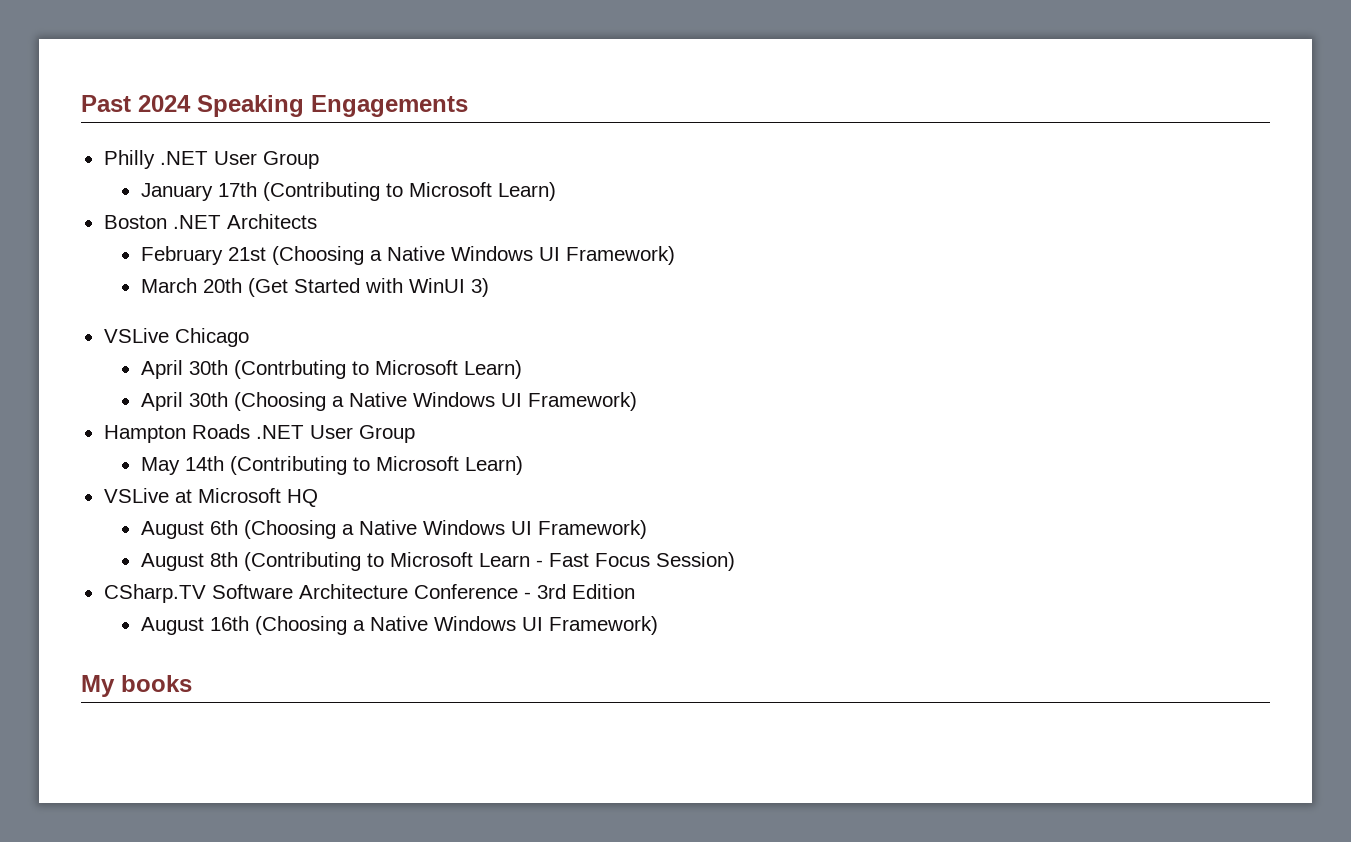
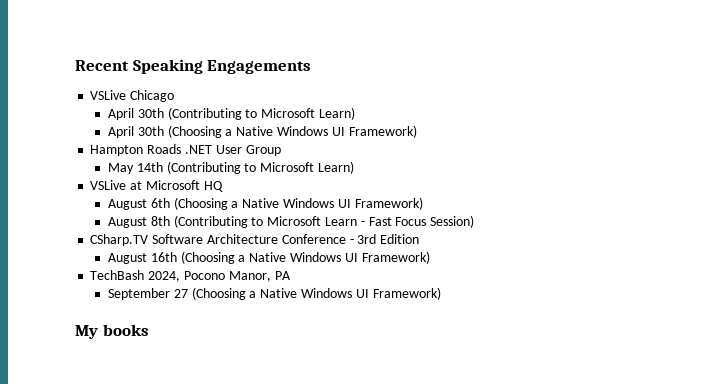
[81,95,191,112] Past 2024 -> [75,60,129,71] Recent
[103,150,319,169] [140,182,556,201] [103,214,317,229] [140,246,675,265] [140,278,489,297] // Philly .NET User Group // January 17th (Contributing to Microsoft Learn) // Boston .NET Architects // February 21st (Choosing a Native Windows UI Framework) // March 20th (Get Started with WinUI 3) -> (312, 67) none
[233,360,346,379] (Contrbuting -> [167,107,242,120] (Contributing
(658, 625) none -> [90,270,291,282] [108,287,441,300] // TechBash 2024, Pocono Manor, PA // September 27 (Choosing a Native Windows UI Framework)

